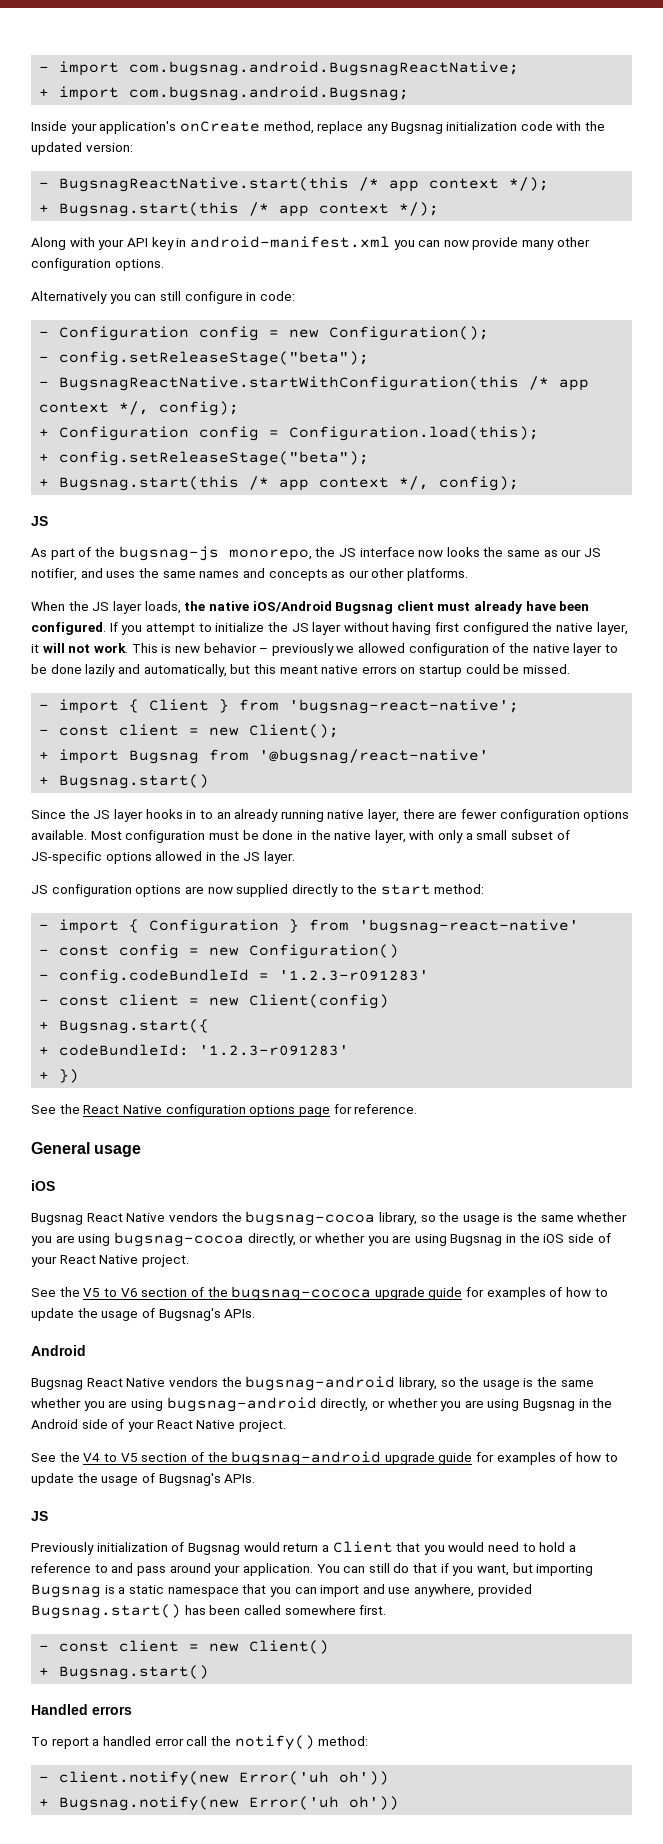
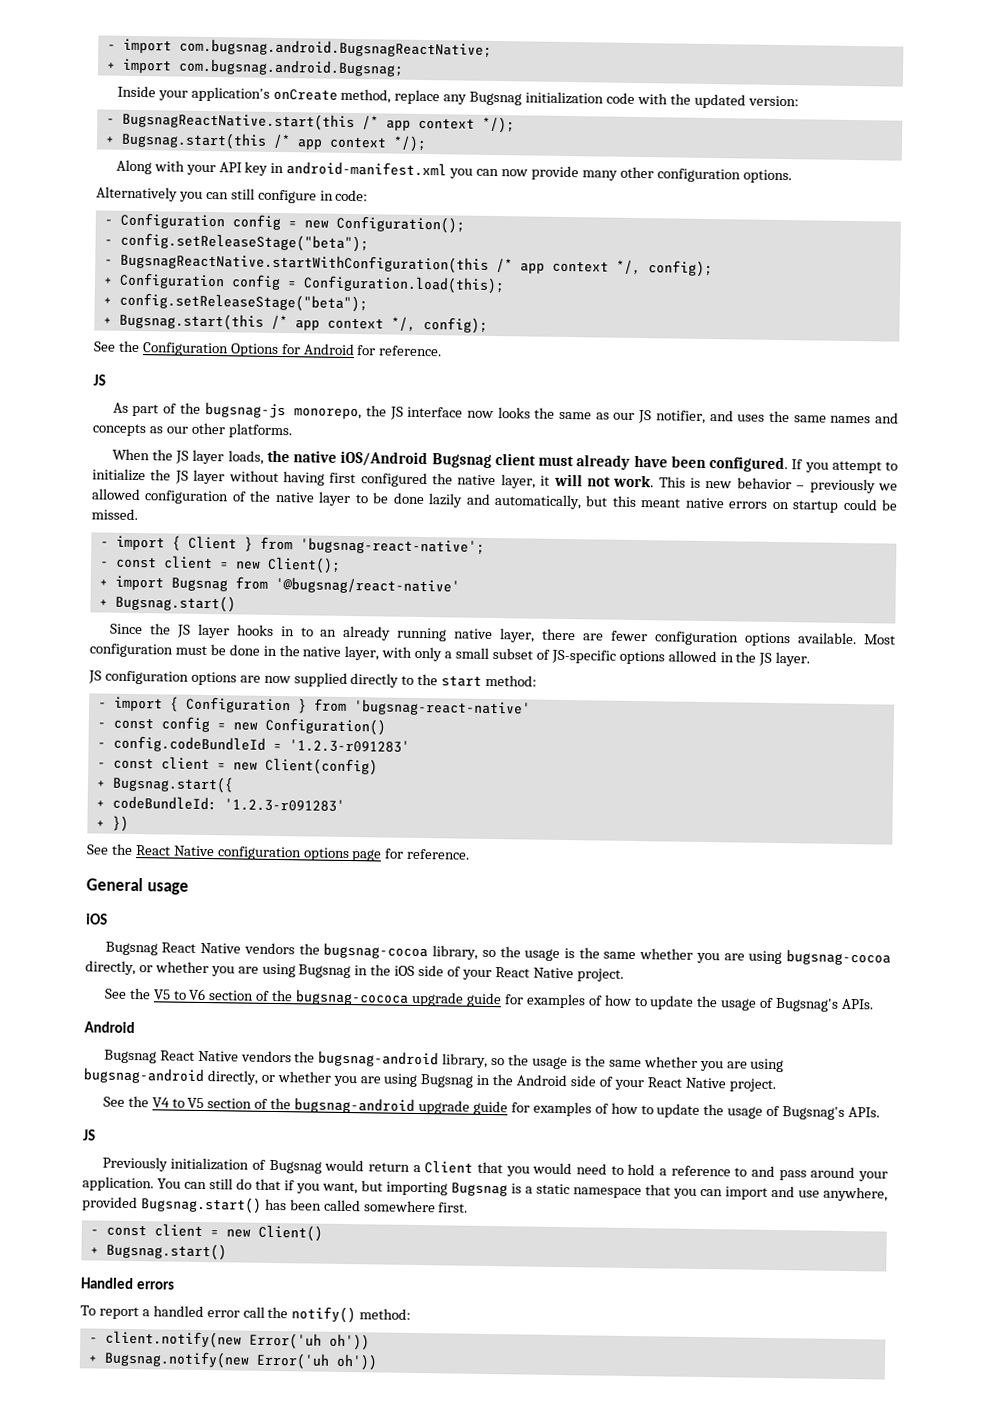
(520, 483) none -> [94,340,443,357] // See the Configuration Options for Android for reference.

